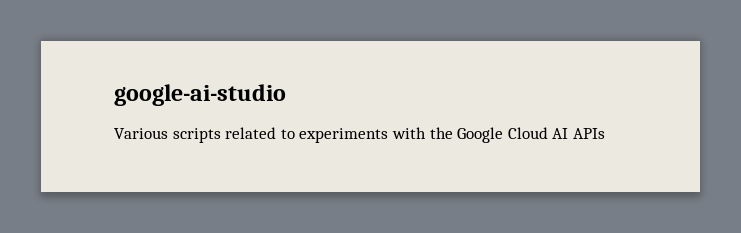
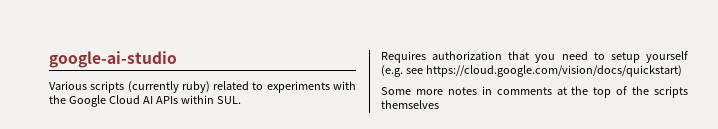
(221, 135) none -> [127,81,210,93] (currently ruby)
(605, 133) none -> [180,95,241,104] [381,51,688,63] [381,65,682,77] [381,86,688,98] [381,100,439,109] within SUL. // Requires authorization that you need to setup yourself (e.g. see https://cloud.google.com/vision/docs/quickstart) // Some more notes in comments at the top of the scripts themselves

